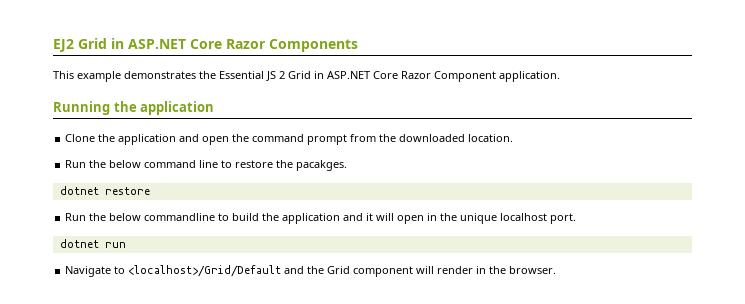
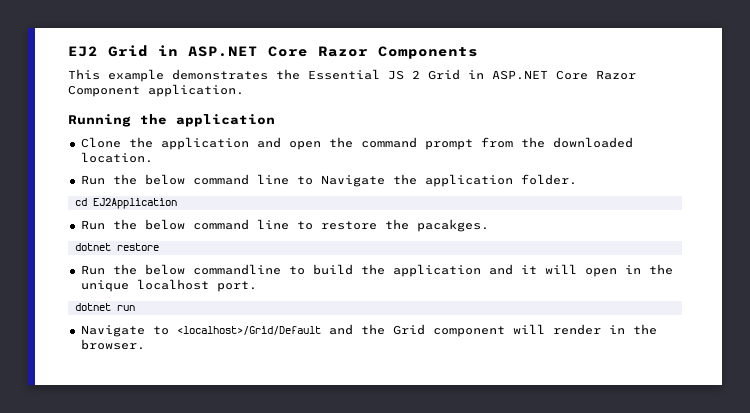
(514, 138) none -> [80,174,577,187] [74,198,177,209] // Run the below command line to Navigate the application folder. // cd EJ2Application

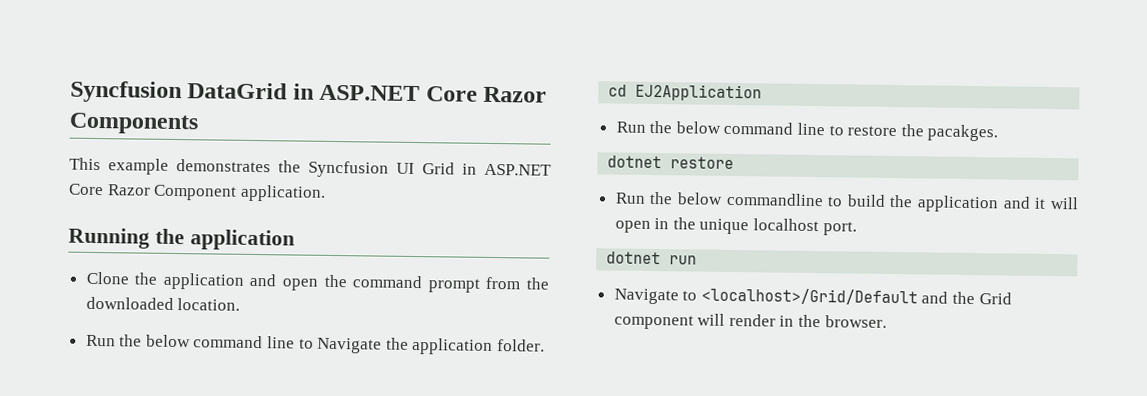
[68,45,148,57] EJ2 Grid -> [70,80,289,104] Syncfusion DataGrid
[308,69,420,80] Essential JS 2 -> [308,160,415,178] Syncfusion UI

